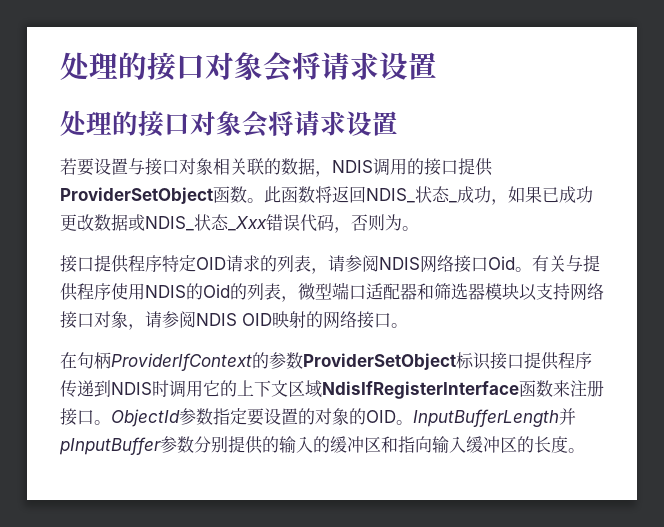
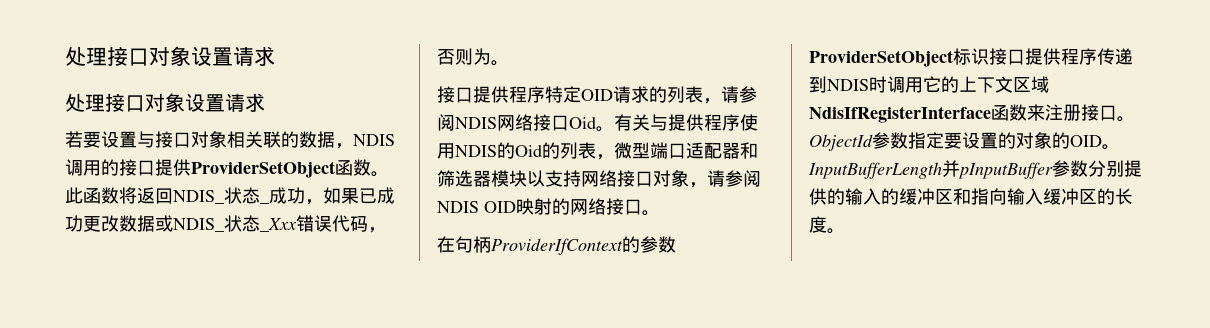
[60,52,437,82] [60,110,398,138] 处理的接口对象会将请求设置 // 处理的接口对象会将请求设置 -> [65,46,275,66] [65,93,265,112] 处理接口对象设置请求 // 处理接口对象设置请求

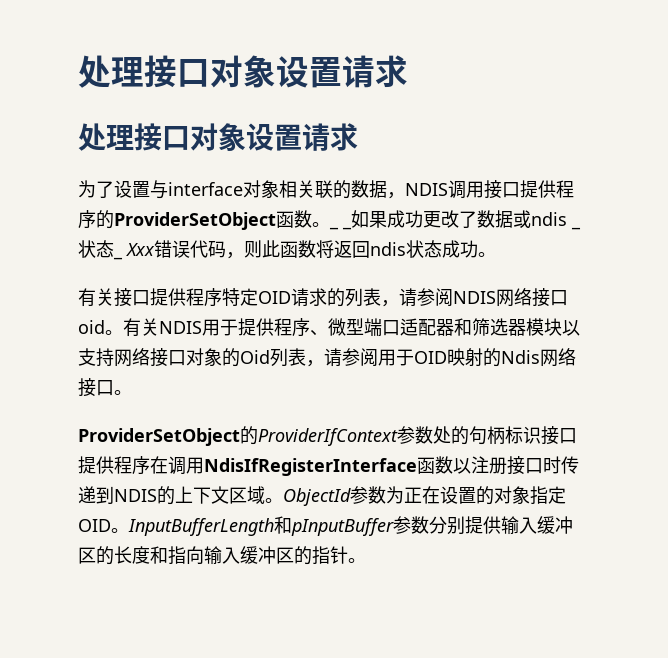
[65,131,191,148] 若要设置与接口 -> [78,180,243,199] 为了设置与interface
[101,159,191,176] 的接口提供 -> [484,180,574,199] [78,210,114,229] 接口提供程序的
[65,187,395,205] [65,215,386,233] [437,48,509,66] 此函数将返回NDIS_状态_成功，如果已成功更改数据或NDIS_状态_Xxx错误代码，否则为。 // -> [329,210,567,230] [571,226,581,230] [78,240,123,260] [126,240,496,259] [78,288,114,307] _ _如果成功更改了数据或ndis _状态_ Xxx错误代码，则此函数将返回ndis状态成功。 // 有关
[569,114,758,132] [437,142,614,160] Oid。有关与提供程序使用NDIS的Oid的列表， -> [78,318,328,337] oid。有关NDIS用于提供程序、
[689,170,761,188] [437,201,479,213] ，请参阅NDIS -> [222,348,414,367] 的Oid列表，请参阅用于
(570, 206) none -> [501,350,540,364] Ndis
[437,236,676,255] [809,48,1097,67] 在句柄ProviderIfContext的参数ProviderSetObject标识接口提供程序 -> [78,426,577,446] [78,456,561,476] ProviderSetObject的ProviderIfContext参数处的句柄标识接口提供程序在调用NdisIfRegisterInterface函数以注册接口时
[869,76,941,93] 时调用它 -> (157, 495) none
[809,104,1117,123] NdisIfRegisterInterface函数来注册接口 -> (265, 495) none
[908,132,962,149] 指定要 -> [386,486,440,504] 为正在
[1052,132,1070,149] 的 -> [530,486,566,505] 指定
[942,160,960,177] 并 -> [274,516,292,534] 和
[827,188,953,205] 的输入的缓冲区 -> [501,516,573,535] [78,546,150,565] 输入缓冲区的长度
[1115,188,1133,205] [809,216,827,233] 长度 -> [312,546,348,565] 指针

